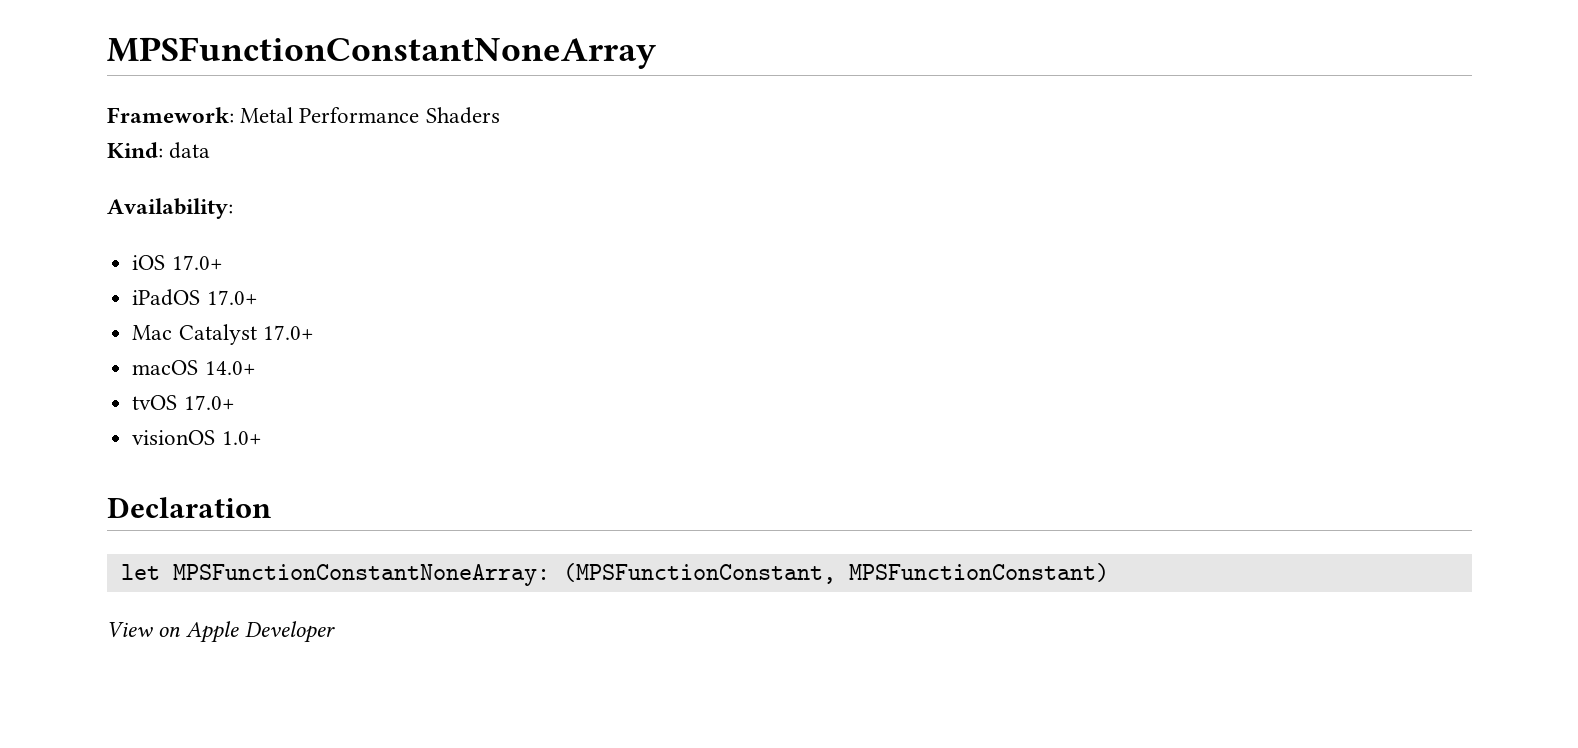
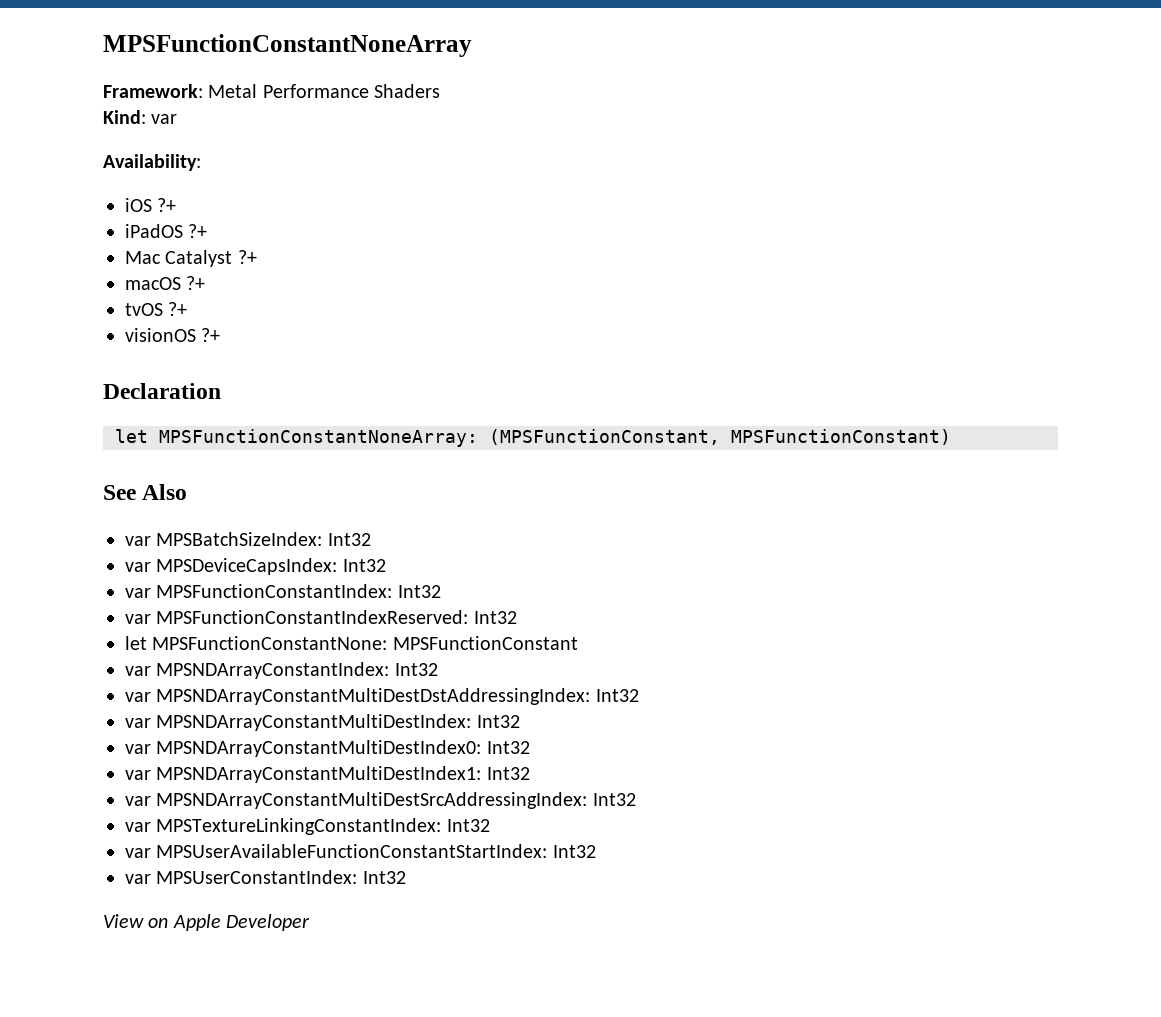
[169,142,211,159] data -> [151,114,178,124] var
[171,255,223,270] 17.0+ -> [157,198,177,212] ?+
[206,290,258,305] 17.0+ -> [188,224,208,238] ?+
[262,325,314,340] 17.0+ -> [237,250,257,264] ?+
[204,361,256,375] 14.0+ -> [186,276,206,290] ?+
[183,395,235,410] 17.0+ -> [168,302,188,316] ?+
[221,431,262,445] 1.0+ -> [201,328,221,342] ?+
(1109, 572) none -> [103,484,188,500] [125,532,371,546] [125,558,386,575] [125,584,441,598] [125,610,517,624] [125,636,578,650] [125,662,438,679] [125,688,639,705] [125,714,520,731] [125,740,530,757] [125,766,530,783] [125,792,636,809] [125,818,490,835] [125,844,596,858] [125,870,406,884] // See Also // var MPSBatchSizeIndex: Int32 // var MPSDeviceCapsIndex: Int32 // var MPSFunctionConstantIndex: Int32 // var MPSFunctionConstantIndexReserved: Int32 // let MPSFunctionConstantNone: MPSFunctionConstant // var MPSNDArrayConstantIndex: Int32 // var MPSNDArrayConstantMultiDestDstAddressingIndex: Int32 // var MPSNDArrayConstantMultiDestIndex: Int32 // var MPSNDArrayConstantMultiDestIndex0: Int32 // var MPSNDArrayConstantMultiDestIndex1: Int32 // var MPSNDArrayConstantMultiDestSrcAddressingIndex: Int32 // var MPSTextureLinkingConstantIndex: Int32 // var MPSUserAvailableFunctionConstantStartIndex: Int32 // var MPSUserConstantIndex: Int32

